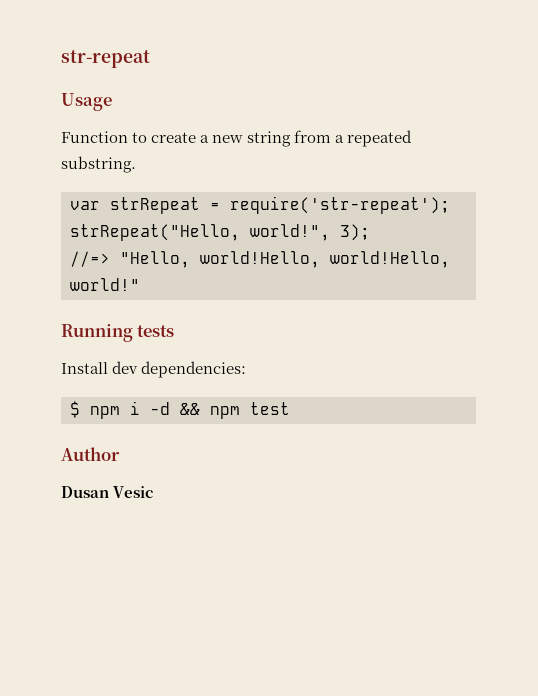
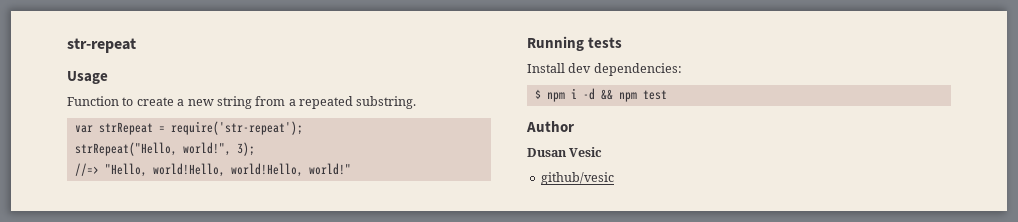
(154, 492) none -> [540,172,614,185] // github/vesic

